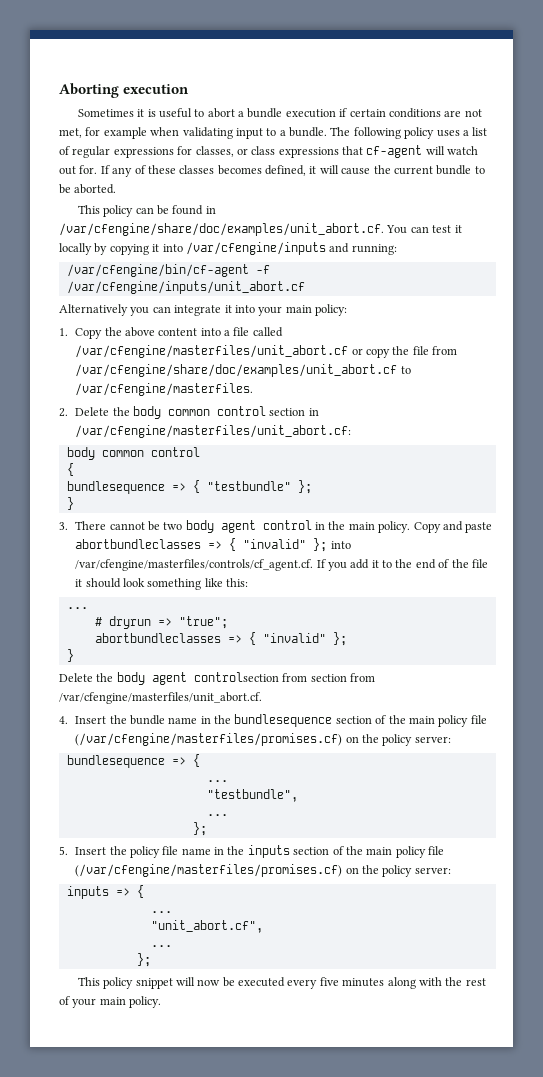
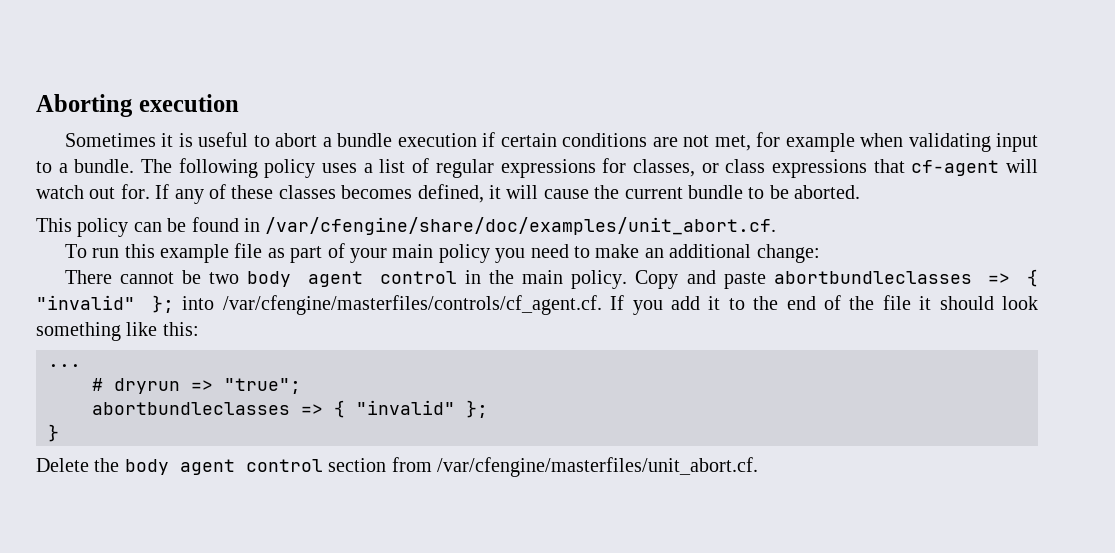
[386,225,462,234] [59,242,397,255] [66,264,270,277] [66,281,305,294] [59,304,347,316] [59,327,283,339] [75,345,458,358] [75,364,411,377] [75,383,254,396] [59,406,319,419] [75,425,352,438] [66,447,200,460] [66,463,74,476] [66,480,312,494] [66,497,74,510] [59,522,68,530] You can test it locally by copying it into /var/cfengine/inputs and running: // /var/cfengine/bin/cf-agent -f /var/cfengine/inputs/unit_abort.cf // Alternatively you can integrate it into your main policy: // 1. Copy the above content into a file called /var/cfengine/masterfiles/unit_abort.cf or copy the file from /var/cfengine/share/doc/examples/unit_abort.cf to /var/cfengine/masterfiles. // 2. Delete the body common control section in /var/cfengine/masterfiles/unit_abort.cf: // body common control // { // bundlesequence => { "testbundle" }; // } // 3. -> [64,243,820,263] // To run this example file as part of your main policy you need to make an additional change: //
[193,672,308,682] controlsection from -> [245,459,323,472] control
[59,714,487,727] [75,733,451,746] [66,754,200,768] [206,780,228,782] [206,789,298,802] [206,814,228,816] [192,822,207,836] [59,845,445,858] [75,864,451,877] [66,885,144,899] [150,911,172,913] [150,920,263,933] [150,945,172,947] [136,953,151,967] [77,977,486,989] [59,996,162,1008] // 4. Insert the bundle name in the bundlesequence section of the main policy file (/var/cfengine/masterfiles/promises.cf) on the policy server: // bundlesequence => { // ... // "testbundle", // ... // }; // 5. Insert the policy file name in the inputs section of the main policy file (/var/cfengine/masterfiles/promises.cf) on the policy server: // inputs => { // ... // "unit_abort.cf", // ... // }; // This policy snippet will now be executed every five minutes along with the rest of your main policy. -> (758, 467) none

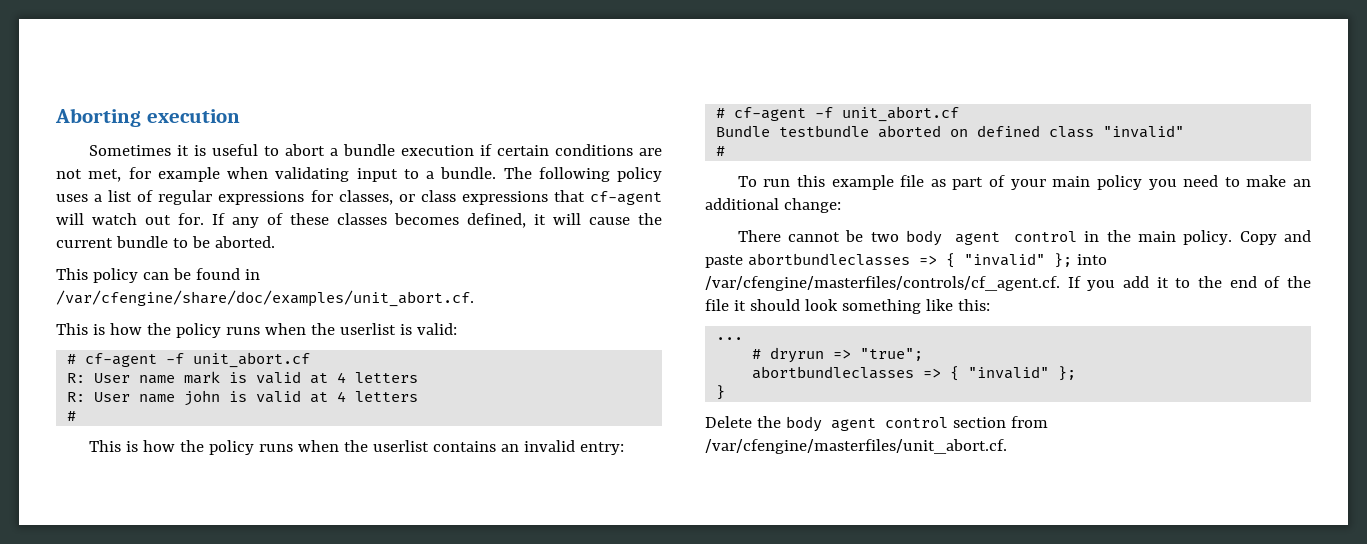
(777, 226) none -> [56,323,457,338] [67,352,311,368] [67,371,419,384] [67,390,419,406] [67,411,77,421] [88,440,624,455] [716,106,960,122] [716,125,1185,138] [716,146,726,156] // This is how the policy runs when the userlist is valid: // # cf-agent -f unit_abort.cf // R: User name mark is valid at 4 letters // R: User name john is valid at 4 letters // # // This is how the policy runs when the userlist contains an invalid entry: // # cf-agent -f unit_abort.cf // Bundle testbundle aborted on defined class "invalid" // #

